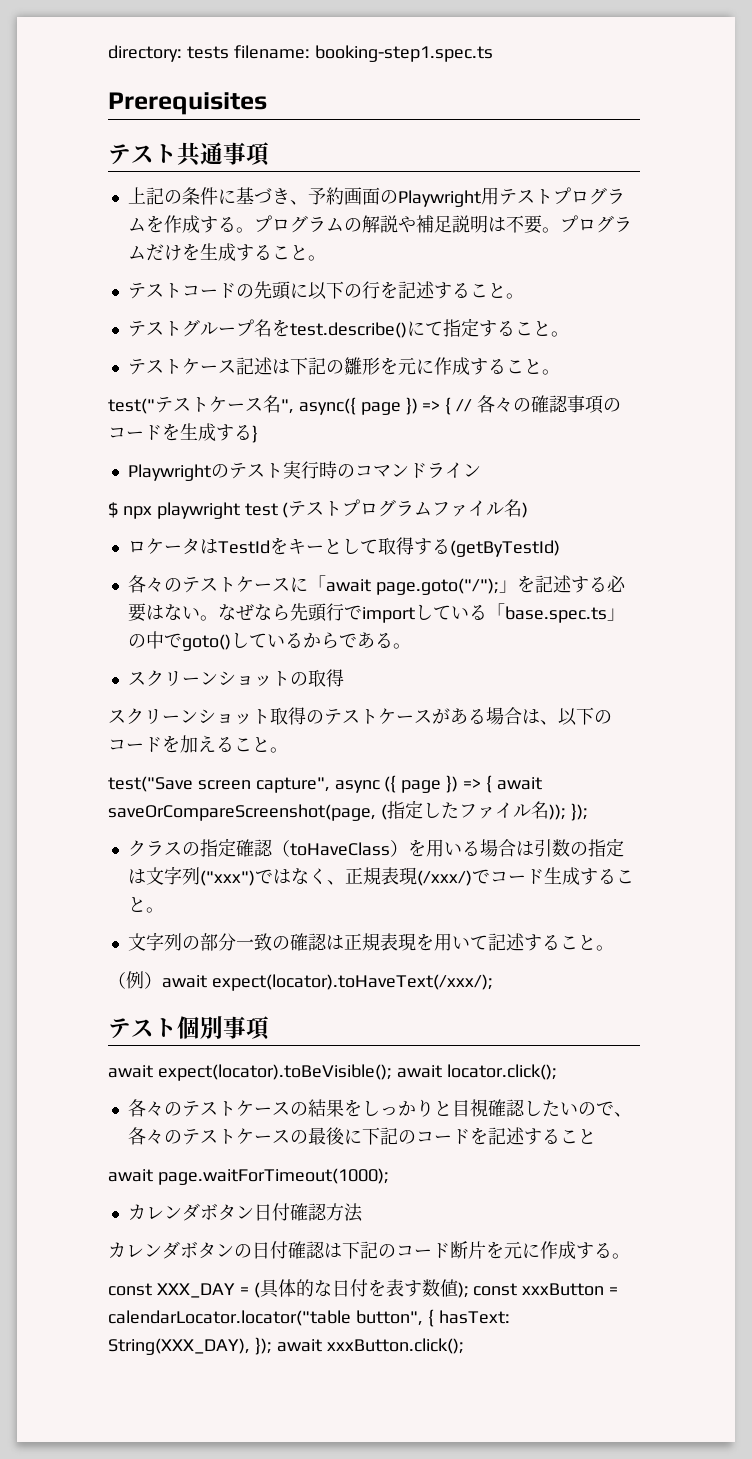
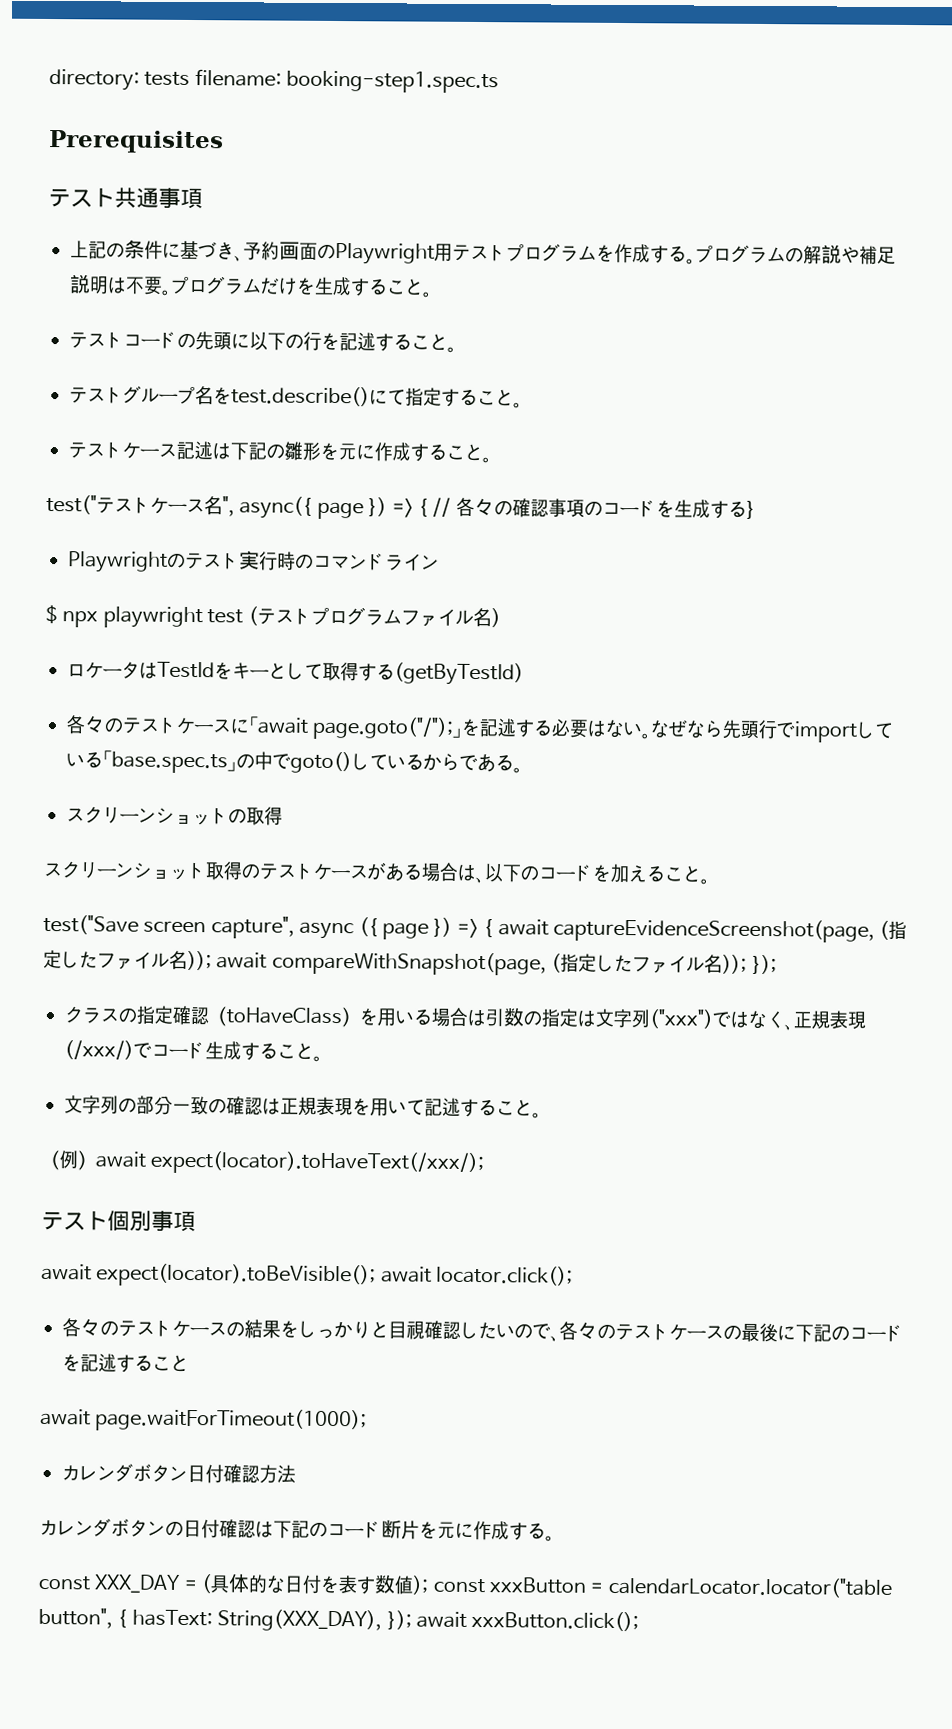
[108,804,376,821] saveOrCompareScreenshot(page, -> [552,918,908,943] [43,949,547,976] captureEvidenceScreenshot(page, (指定したファイル名)); await compareWithSnapshot(page,

